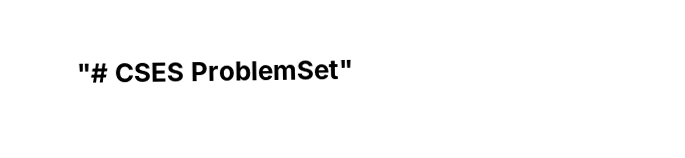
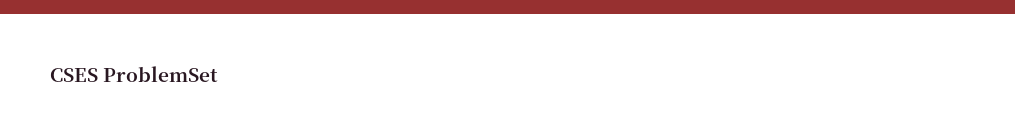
[76,59,354,83] "# CSES ProblemSet" -> [50,66,219,82] CSES ProblemSet

